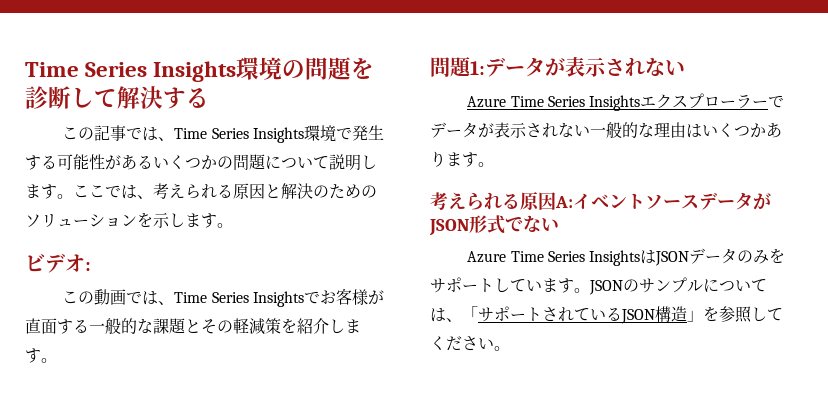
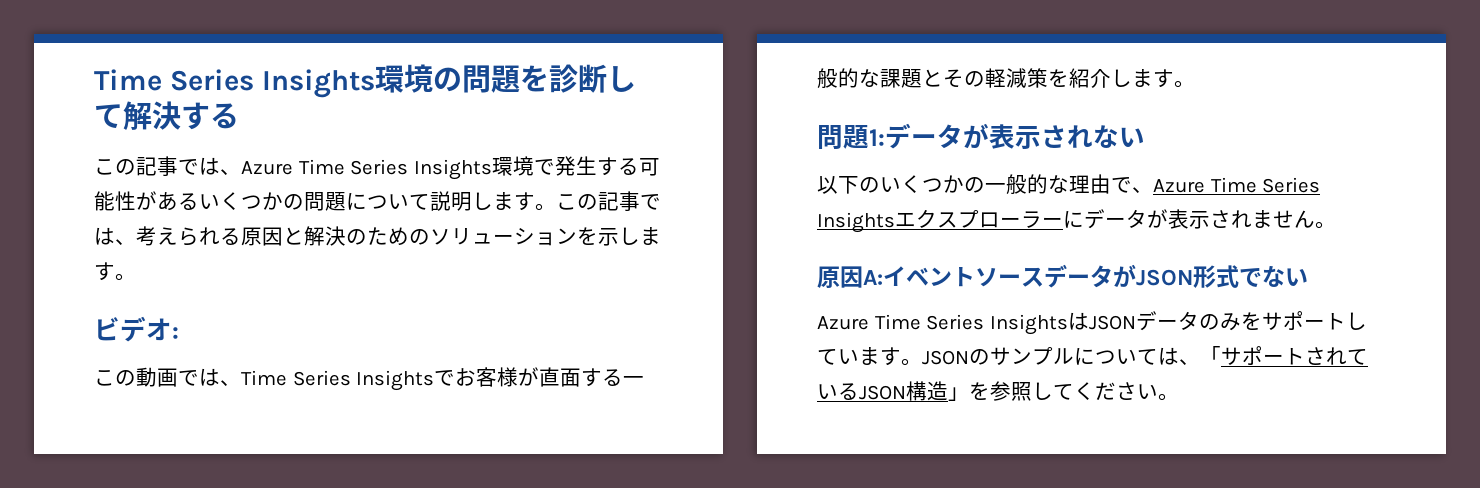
(175, 139) none -> [241,161,293,175] Azure
[89,185,105,198] こ -> [577,191,640,211] の記事
(685, 67) none -> [817,174,1153,194] 以下のいくつかの一般的な理由で、
[768,95,785,108] [430,122,782,138] [430,151,494,167] [430,192,520,210] でデータが表示されない一般的な理由はいくつかあります。 // 考えられる -> [1063,209,1336,229] にデータが表示されません。 //

